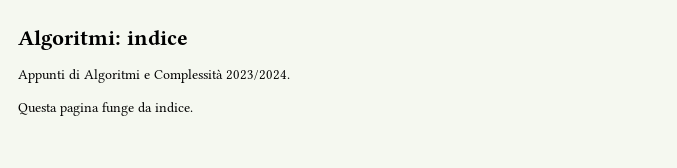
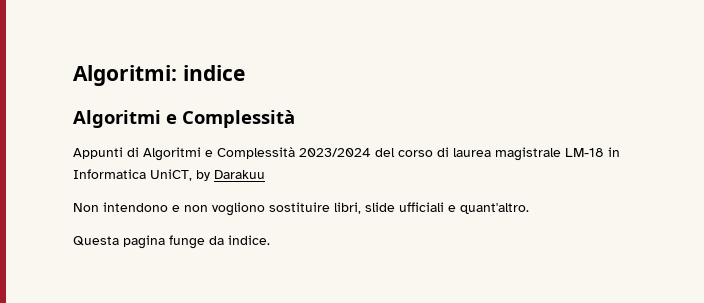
(188, 37) none -> [73,110,295,128] // Algoritmi e Complessità
[226,70,290,80] 2023/2024. -> [299,147,620,161] [73,169,265,181] [73,202,529,216] 2023/2024 del corso di laurea magistrale LM-18 in Informatica UniCT, by Darakuu // Non intendono e non vogliono sostituire libri, slide ufficiali e quant'altro.

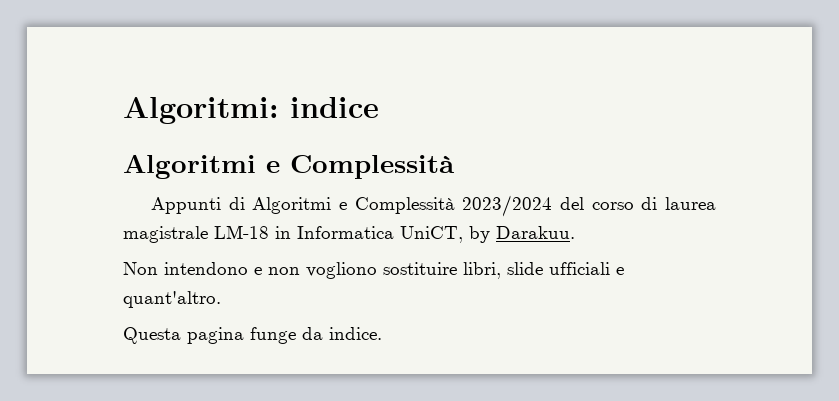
[214,170,265,179] Darakuu -> [496,226,575,239] Darakuu.

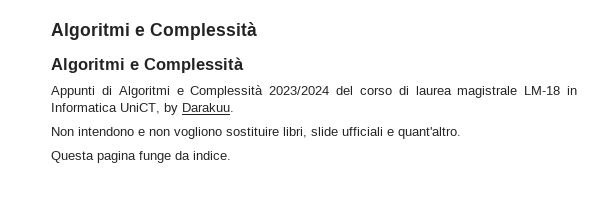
[123,97,379,124] Algoritmi: indice -> [51,22,257,40] Algoritmi e Complessità

